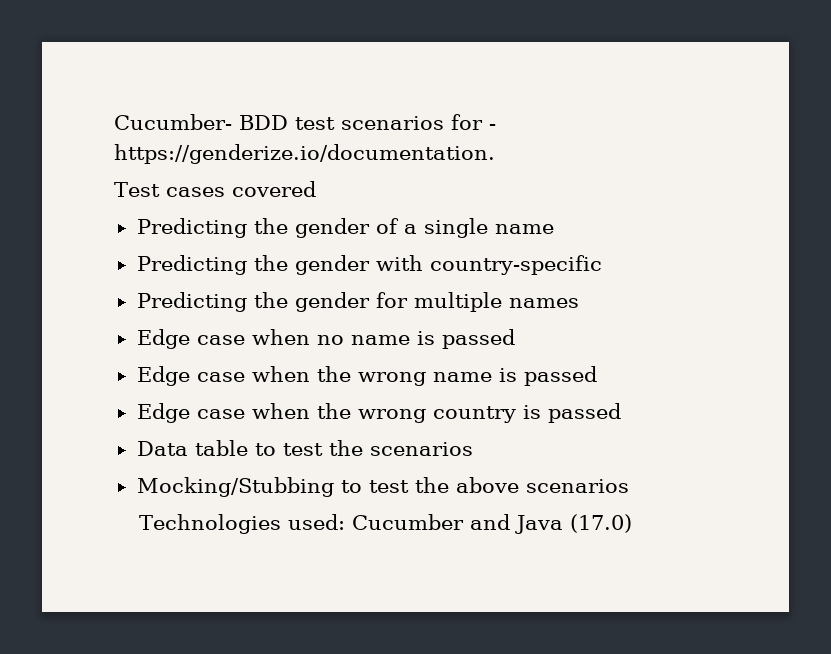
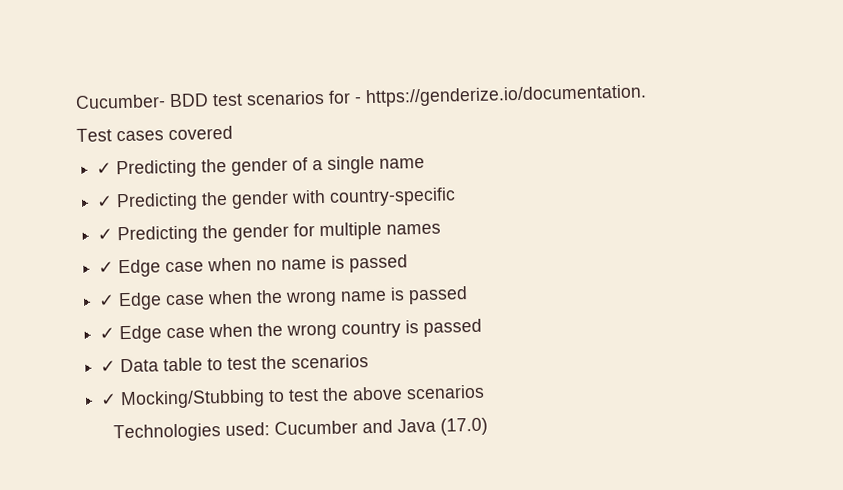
(316, 189) none -> [96,162,113,175] ✓
(554, 229) none -> [96,195,114,208] ✓
(602, 265) none -> [97,228,114,241] ✓
(579, 303) none -> [98,261,115,274] ✓
(515, 339) none -> [98,294,116,307] ✓
(597, 376) none -> [99,327,116,340] ✓
(621, 413) none -> [100,360,117,373] ✓
(473, 449) none -> [100,393,118,406] ✓

